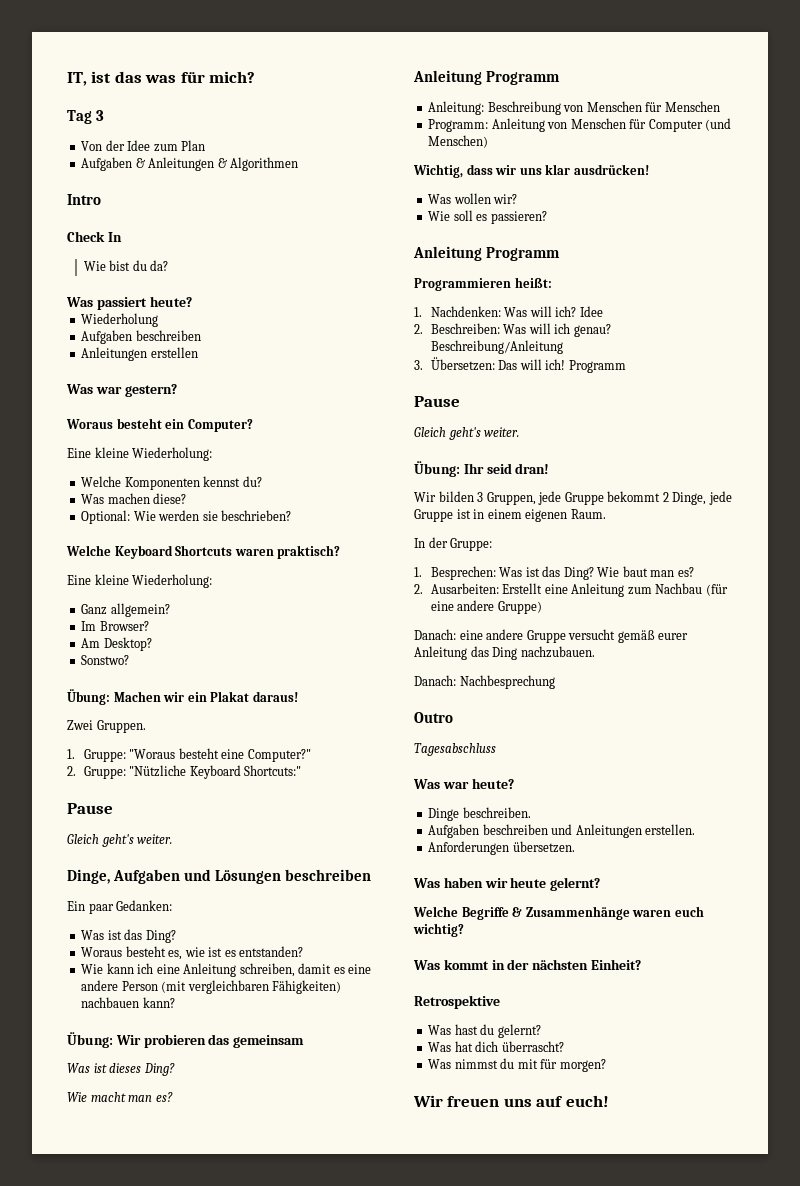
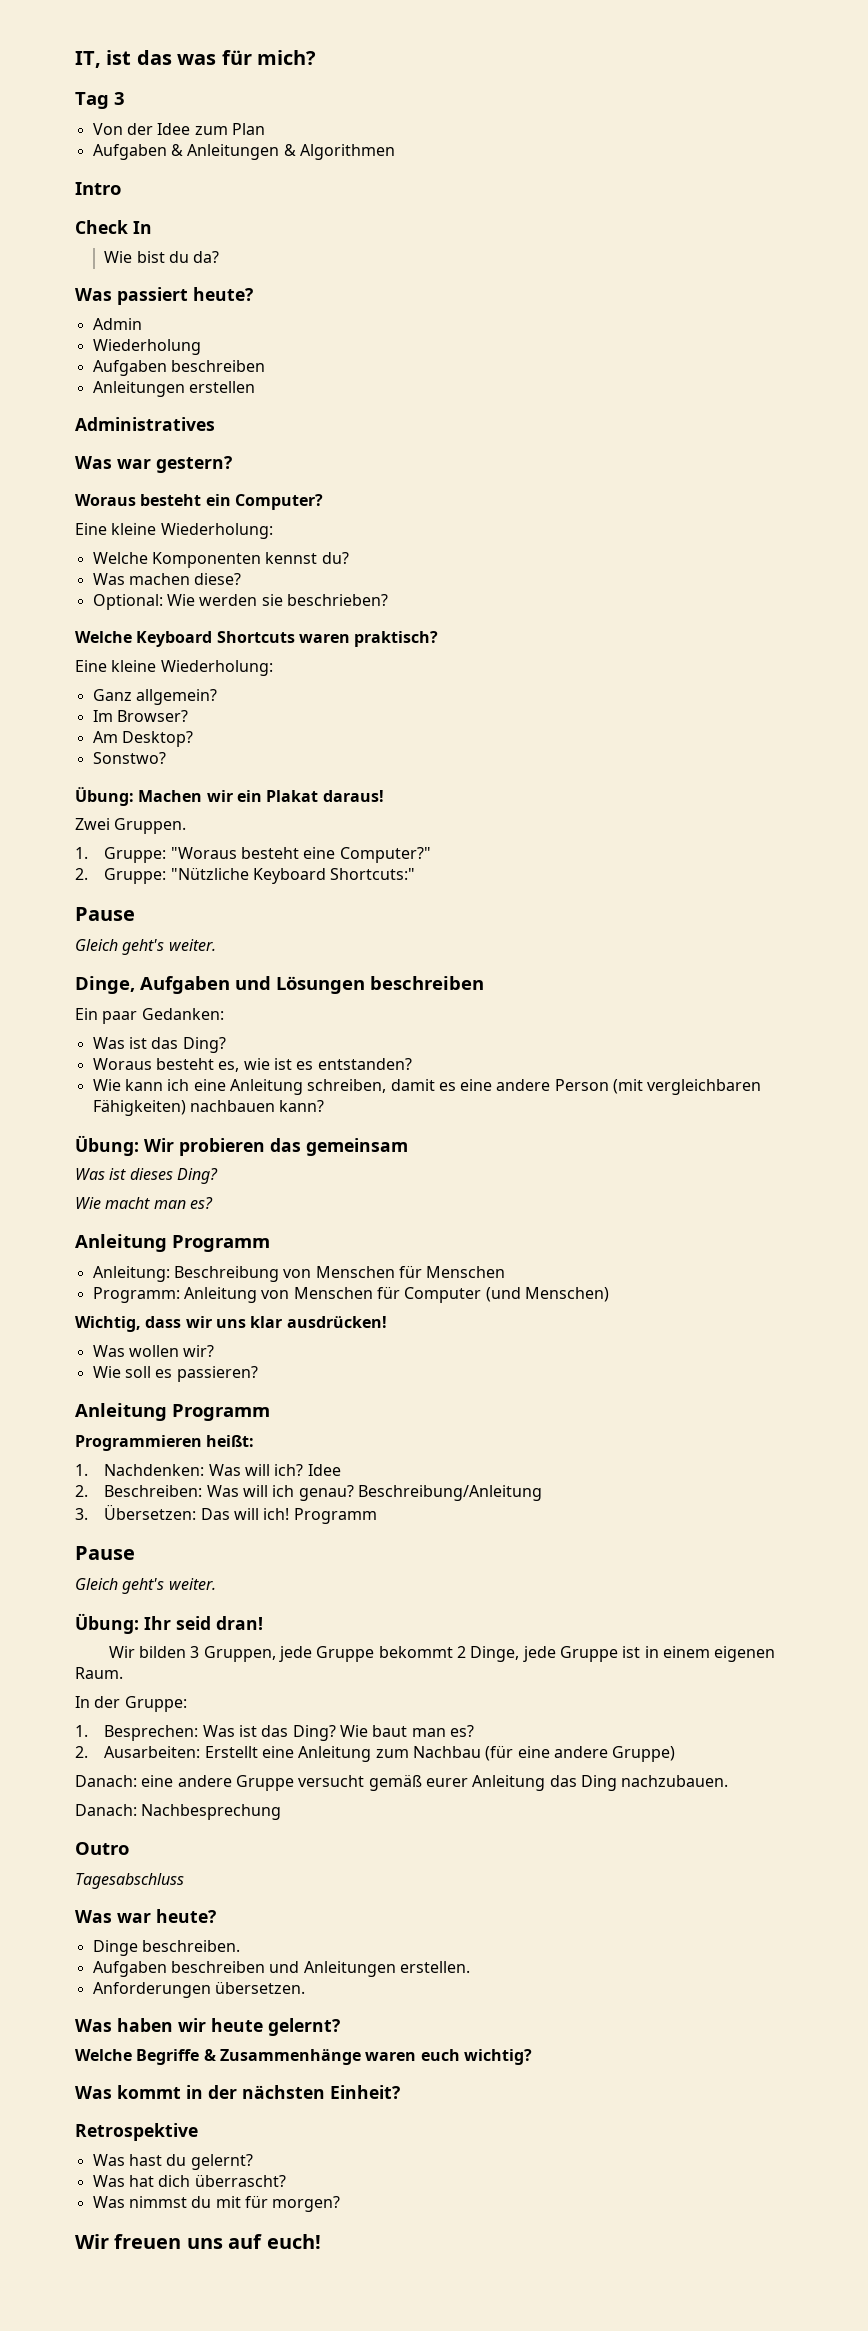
(192, 301) none -> [92,318,142,330] // Admin
(198, 352) none -> [75,417,215,431] // Administratives

